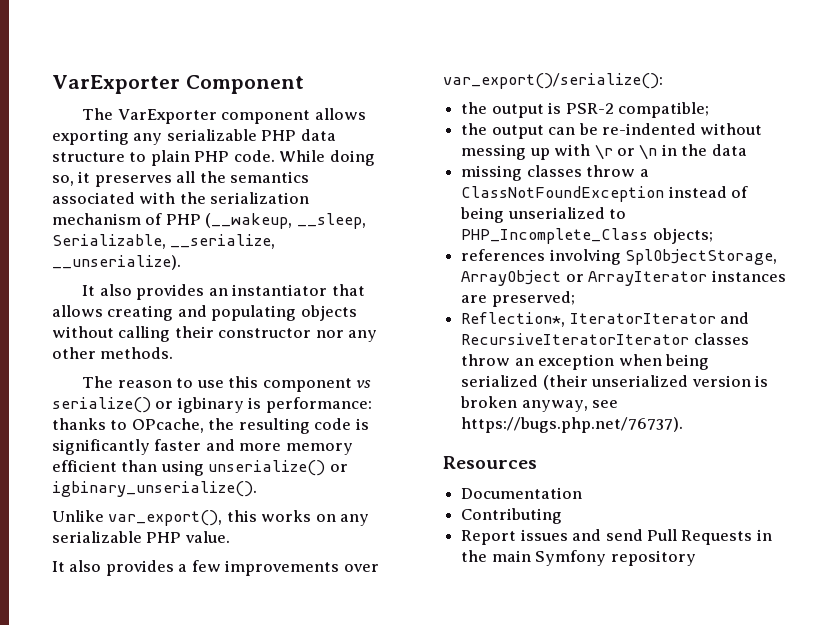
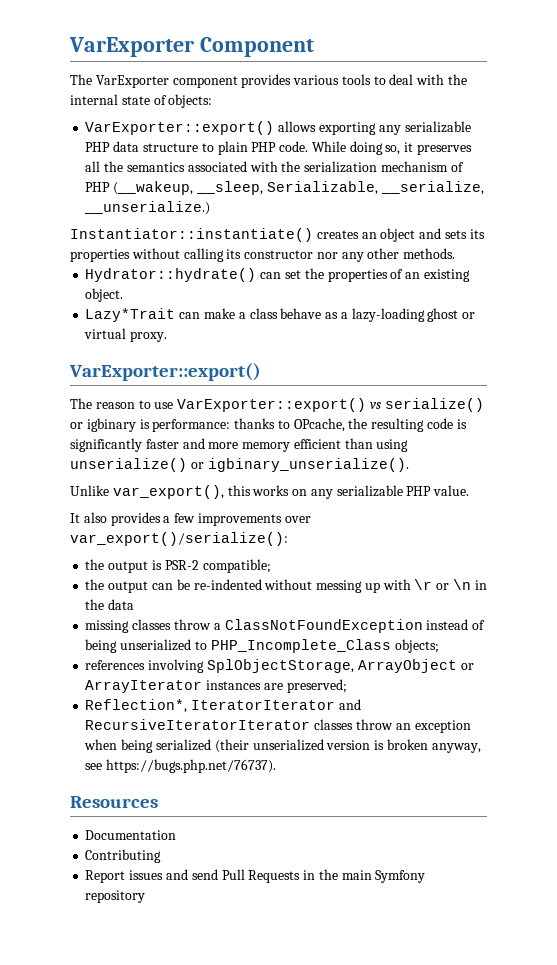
(311, 117) none -> [241,74,468,88] [70,94,213,108] [85,121,275,135] provides various tools to deal with the internal state of objects: // VarExporter::export()
[52,255,181,270] [82,284,365,300] [52,305,357,321] __unserialize). // It also provides an instantiator that allows creating and populating objects -> [84,201,211,215] [70,228,485,242] [70,249,130,262] __unserialize.) // Instantiator::instantiate() creates an object and sets its properties
[174,326,214,338] their -> [226,249,242,259] its
(174, 353) none -> [85,268,470,282] [85,288,124,302] [85,308,476,322] [84,328,168,342] [69,363,261,381] // Hydrator::hydrate() can set the properties of an existing object. // Lazy*Trait can make a class behave as a lazy-loading ghost or virtual proxy. // VarExporter::export()
[228,376,352,392] this component -> [177,398,367,412] VarExporter::export()

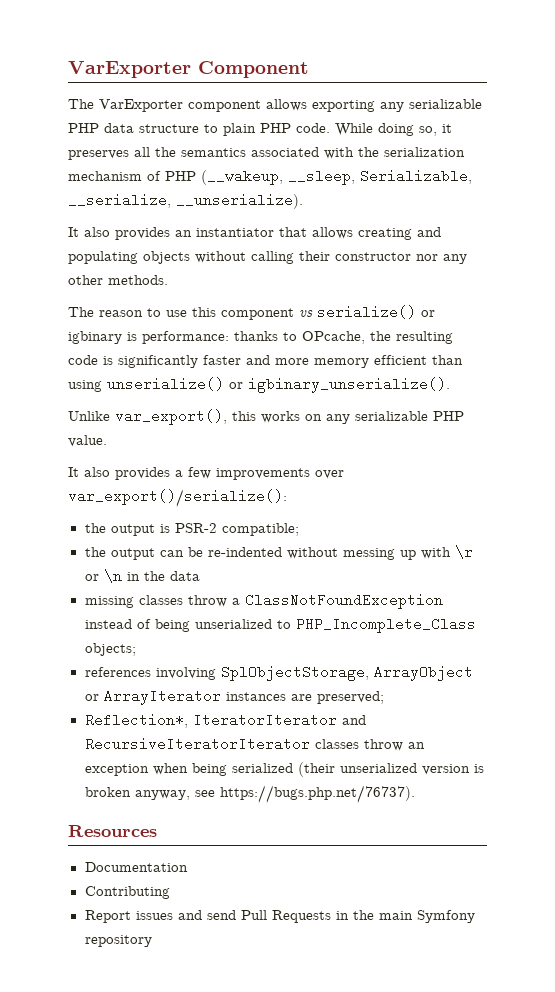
[241,74,468,88] [70,94,213,108] [85,121,275,135] provides various tools to deal with the internal state of objects: // VarExporter::export() -> (261, 106) none
[84,201,211,215] [70,228,485,242] [70,249,130,262] __unserialize.) // Instantiator::instantiate() creates an object and sets its properties -> [176,193,303,209] [68,227,441,240] [68,251,190,264] __unserialize). // It also provides an instantiator that allows creating and populating objects
[226,249,242,259] its -> [299,251,330,261] their
[85,268,470,282] [85,288,124,302] [85,308,476,322] [84,328,168,342] [69,363,261,381] // Hydrator::hydrate() can set the properties of an existing object. // Lazy*Trait can make a class behave as a lazy-loading ghost or virtual proxy. // VarExporter::export() -> (168, 280) none
[177,398,367,412] VarExporter::export() -> [192,307,294,320] this component

